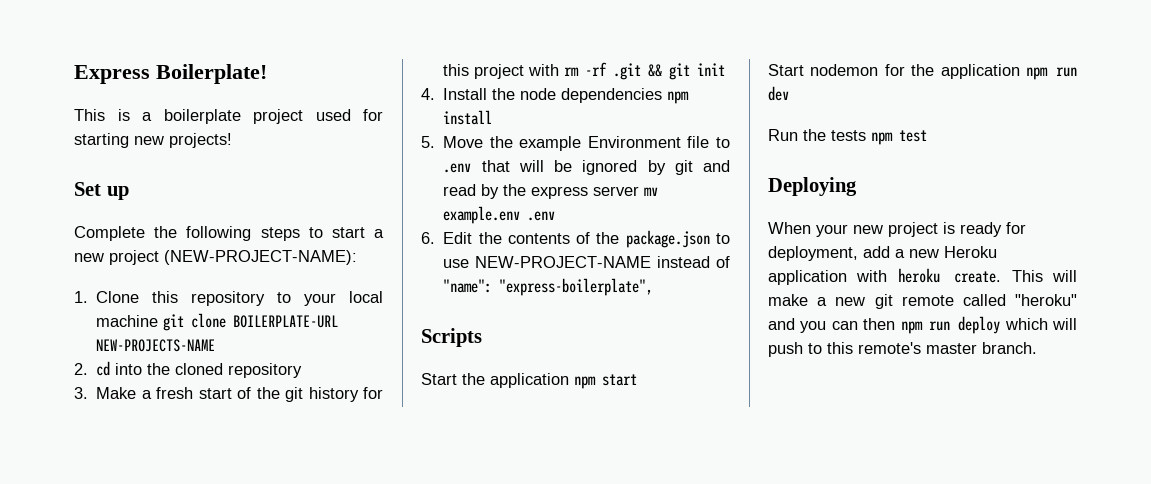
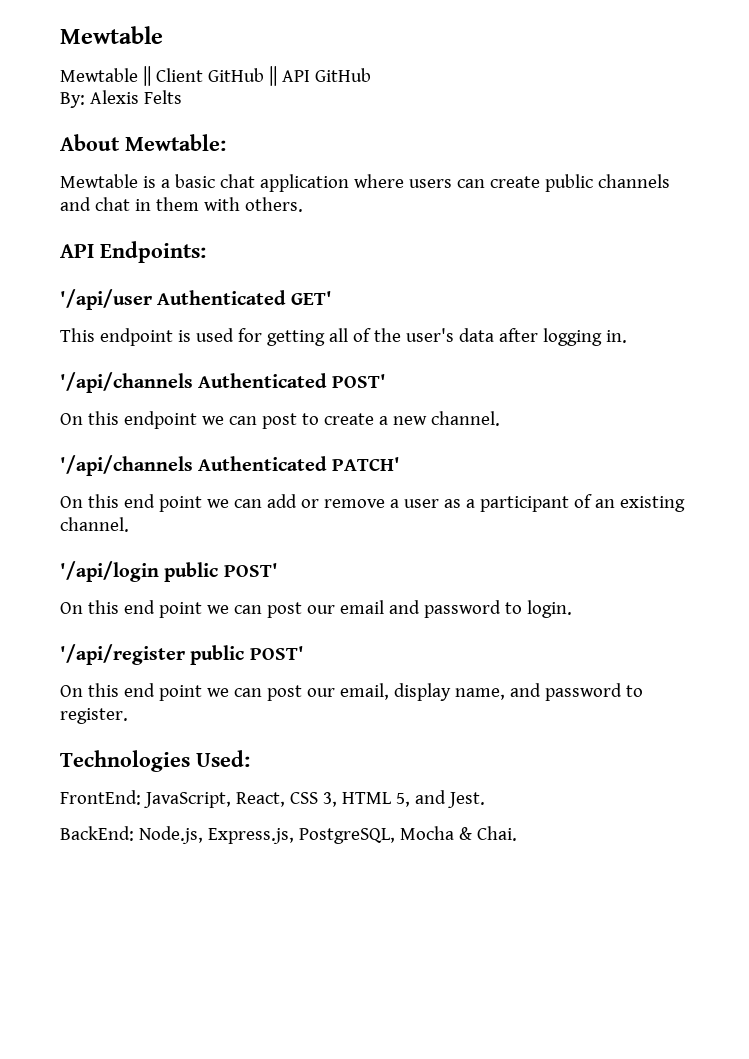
[74,64,267,84] [74,109,383,124] [74,133,232,148] [74,182,129,200] [74,226,384,241] [74,250,357,265] [74,291,383,306] [96,313,339,331] [96,339,216,352] [74,361,303,378] [74,387,383,402] [443,62,726,80] [421,88,690,104] [443,110,493,125] [421,136,730,151] [443,160,730,175] [443,184,659,199] [443,206,556,224] [421,230,730,248] [443,256,730,268] [443,278,654,296] [421,328,482,347] [421,373,637,389] [768,64,1077,80] [768,86,789,101] [768,129,927,145] [768,177,857,196] [768,222,1026,237] [768,246,997,261] [768,268,1077,285] [768,294,1077,309] [768,316,1077,334] [768,342,1037,357] Express Boilerplate! // This is a boilerplate project used for starting new projects! // Set up // Complete the following steps to start a new project (NEW-PROJECT-NAME): // 1. Clone this repository to your local machine git clone BOILERPLATE-URL NEW-PROJECTS-NAME // 2. cd into the cloned repository // 3. Make a fresh start of the git history for this project with rm -rf .git && git init // 4. Install the node dependencies npm install // 5. Move the example Environment file to .env that will be ignored by git and read by the express server mv example.env .env // 6. Edit the contents of the package.json to use NEW-PROJECT-NAME instead of "name": "express-boilerplate", // Scripts // Start the application npm start // Start nodemon for the application npm run dev // Run the tests npm test // Deploying // When your new project is ready for deployment, add a new Heroku application with heroku create. This will make a new git remote called "heroku" and you can then npm run deploy which will push to this remote's master branch. -> [60,26,163,44] [60,66,371,86] [60,90,182,108] [60,134,226,151] [60,174,670,192] [60,197,303,212] [60,241,206,263] [60,289,332,310] [60,328,627,346] [60,372,386,393] [60,411,500,429] [60,455,400,476] [60,494,685,512] [60,517,129,532] [60,561,278,582] [60,600,572,618] [60,644,304,665] [60,683,643,701] [60,708,128,724] [60,750,250,772] [60,790,485,808] [60,826,517,844] Mewtable // Mewtable || Client GitHub || API GitHub // By: Alexis Felts // About Mewtable: // Mewtable is a basic chat application where users can create public channels and chat in them with others. // API Endpoints: // '/api/user Authenticated GET' // This endpoint is used for getting all of the user's data after logging in. // '/api/channels Authenticated POST' // On this endpoint we can post to create a new channel. // '/api/channels Authenticated PATCH' // On this end point we can add or remove a user as a participant of an existing channel. // '/api/login public POST' // On this end point we can post our email and password to login. // '/api/register public POST' // On this end point we can post our email, display name, and password to register. // Technologies Used: // FrontEnd: JavaScript, React, CSS 3, HTML 5, and Jest. // BackEnd: Node.js, Express.js, PostgreSQL, Mocha & Chai.

